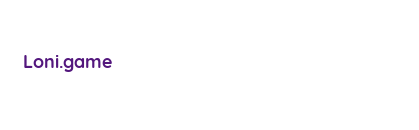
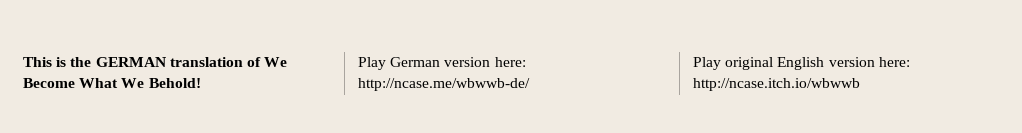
[23,54,112,72] Loni.game -> [23,57,288,67] [23,78,201,88] [358,57,526,70] [358,78,530,91] [693,57,910,70] [693,78,860,91] This is the GERMAN translation of We Become What We Behold! // Play German version here: http://ncase.me/wbwwb-de/ // Play original English version here: http://ncase.itch.io/wbwwb

